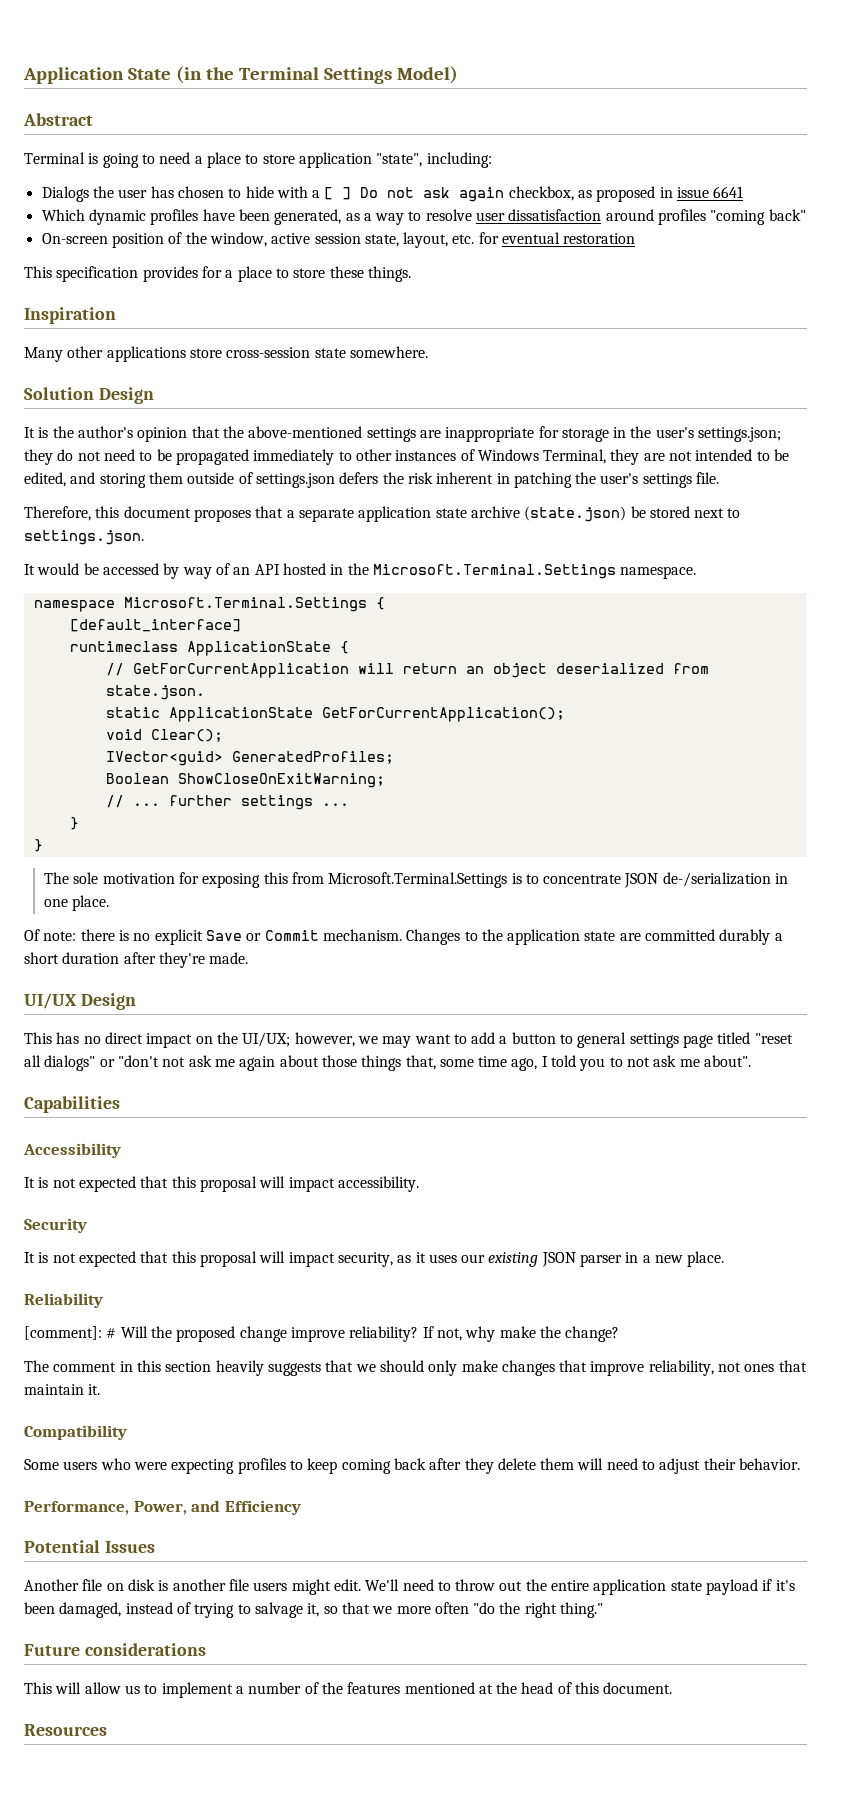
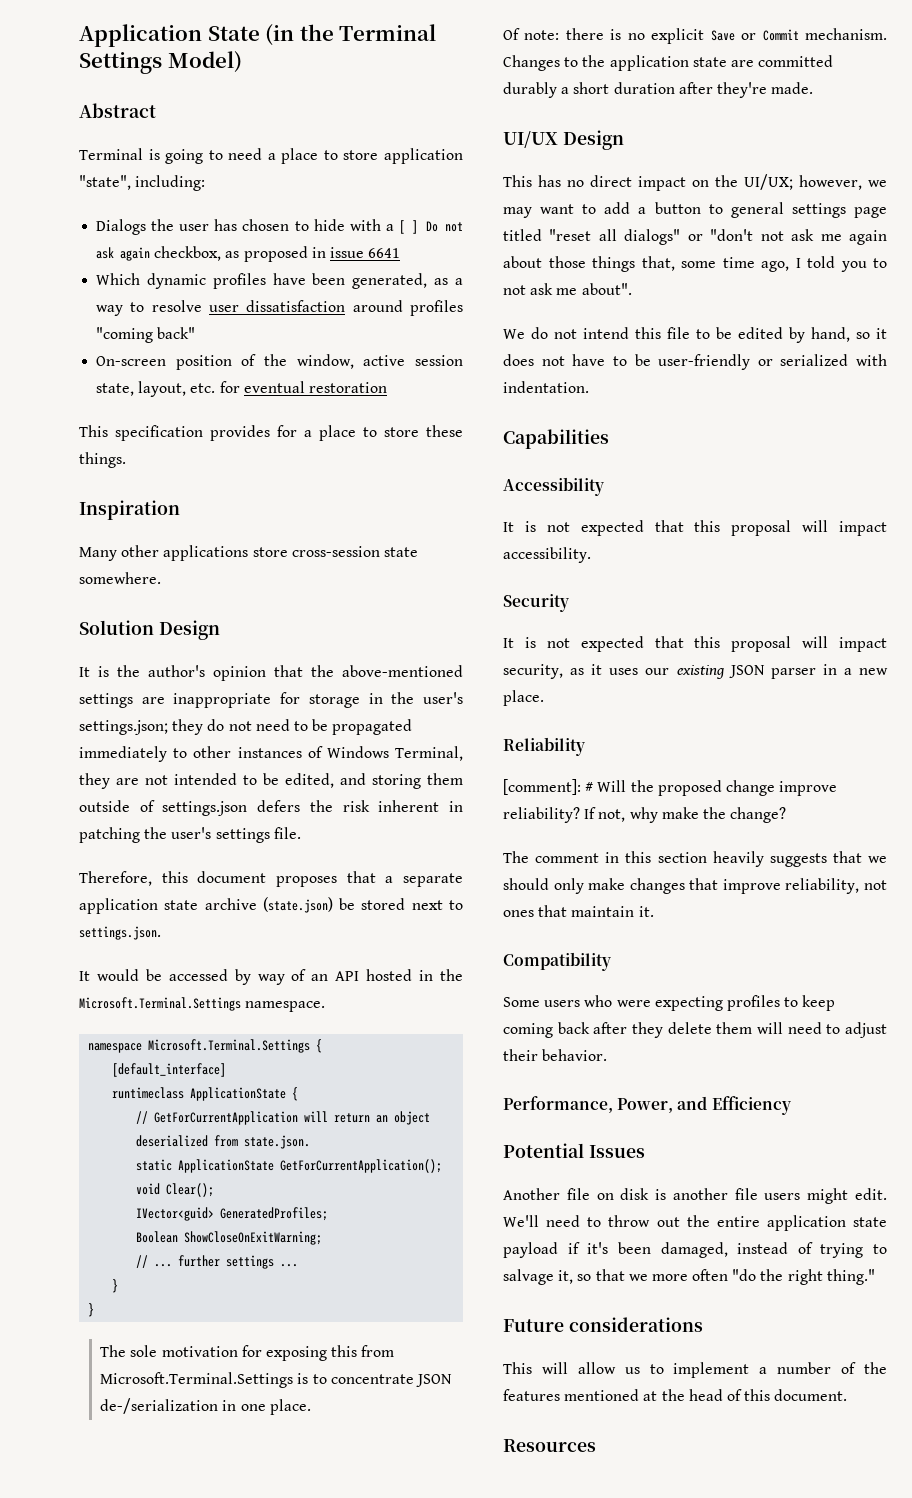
(752, 1061) none -> [503,327,887,343] [503,354,887,370] [503,381,589,393] // We do not intend this file to be edited by hand, so it does not have to be user-friendly or serialized with indentation.

